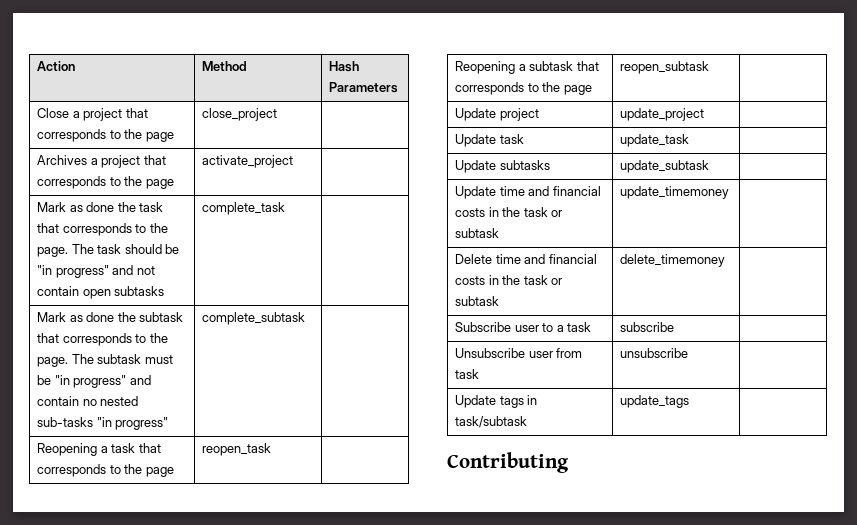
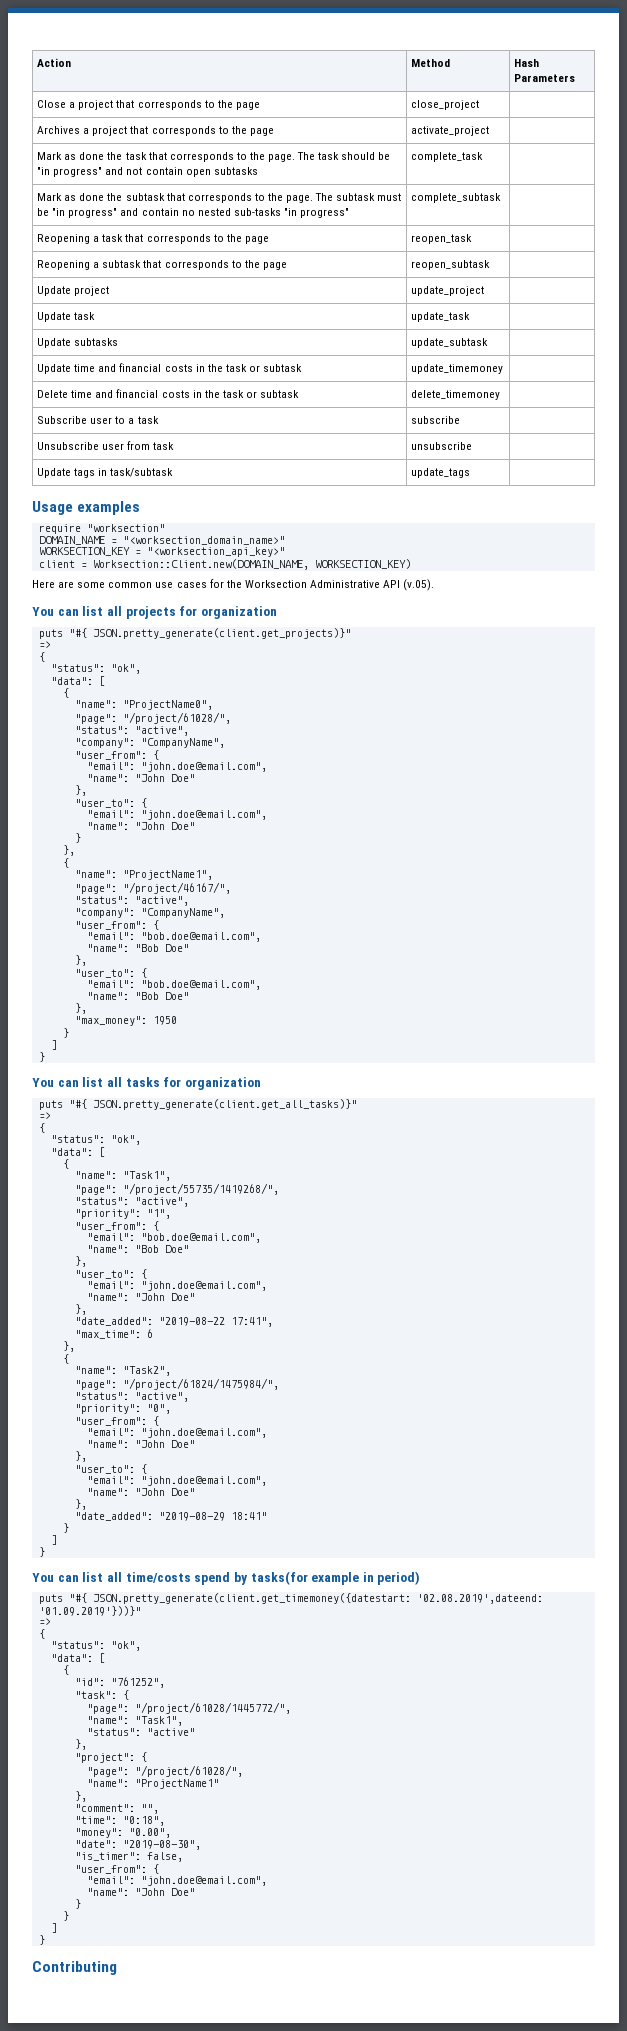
(690, 401) none -> [32,501,141,515] [38,524,165,534] [38,536,285,545] [38,547,285,557] [38,559,411,570] [32,579,435,591] [32,606,277,619] [38,628,351,639] [38,641,51,648] [38,652,45,662] [50,664,141,674] [50,676,105,686] [62,688,69,698] [74,700,213,710] [74,712,231,724] [74,726,189,736] [74,738,225,748] [74,750,159,760] [86,762,267,772] [86,774,195,782] [74,785,87,796] [74,798,147,808] [86,810,267,820] [86,822,195,830] [74,833,81,843] [62,845,75,856] [62,858,69,868] [74,870,213,880] [74,882,231,894] [74,896,189,906] [74,908,225,918] [74,920,159,930] [86,932,261,942] [86,944,189,952] [74,955,87,966] [74,968,147,978] [86,980,261,990] [86,992,189,1000] [74,1003,87,1014] [74,1016,177,1026] [62,1028,69,1038] [50,1040,57,1050] [38,1052,45,1062] [32,1077,261,1090] [38,1099,357,1110] [38,1112,51,1119] [38,1123,45,1133] [50,1135,141,1145] [50,1147,105,1157] [62,1159,69,1169] [74,1171,171,1181] [74,1183,279,1195] [74,1197,189,1207] [74,1209,171,1219] [74,1221,159,1231] [86,1233,261,1243] [86,1245,189,1253] [74,1256,87,1267] [74,1269,147,1279] [86,1281,267,1291] [86,1293,195,1301] [74,1304,87,1315] [74,1317,273,1327] [74,1329,153,1339] [62,1341,75,1352] [62,1354,69,1364] [74,1366,171,1376] [74,1378,279,1390] [74,1392,189,1402] [74,1404,171,1414] [74,1416,159,1426] [86,1428,267,1438] [86,1440,195,1448] [74,1451,87,1462] [74,1464,147,1474] [86,1476,267,1486] [86,1488,195,1496] [74,1499,87,1510] [74,1512,267,1521] [62,1523,69,1533] [50,1535,57,1545] [38,1547,45,1557] [32,1571,421,1585] [38,1593,543,1604] [38,1606,141,1616] [38,1618,51,1625] [38,1629,45,1639] [50,1641,141,1651] [50,1653,105,1663] [62,1665,69,1675] [74,1677,165,1688] [74,1690,129,1700] [86,1702,291,1714] [86,1716,183,1726] [86,1728,195,1736] [74,1739,87,1750] [74,1752,147,1763] [86,1765,243,1777] [86,1779,219,1789] [74,1791,87,1802] [74,1804,159,1814] [74,1816,165,1826] [74,1828,171,1838] [74,1840,201,1850] [74,1852,183,1862] [74,1864,159,1874] [86,1876,267,1886] [86,1888,195,1896] [74,1899,81,1909] [62,1911,69,1921] [50,1923,57,1933] [38,1935,45,1945] // Usage examples // require "worksection" // DOMAIN_NAME = "<worksection_domain_name>" // WORKSECTION_KEY = "<worksection_api_key>" // client = Worksection::Client.new(DOMAIN_NAME, WORKSECTION_KEY) // Here are some common use cases for the Worksection Administrative API (v.05). // You can list all projects for organization // puts "#{ JSON.pretty_generate(client.get_projects)}" // => // { // "status": "ok", // "data": [ // { // "name": "ProjectName0", // "page": "/project/61028/", // "status": "active", // "company": "CompanyName", // "user_from": { // "email": "john.doe@email.com", // "name": "John Doe" // }, // "user_to": { // "email": "john.doe@email.com", // "name": "John Doe" // } // }, // { // "name": "ProjectName1", // "page": "/project/46167/", // "status": "active", // "company": "CompanyName", // "user_from": { // "email": "bob.doe@email.com", // "name": "Bob Doe" // }, // "user_to": { // "email": "bob.doe@email.com", // "name": "Bob Doe" // }, // "max_money": 1950 // } // ] // } // You can list all tasks for organization // puts "#{ JSON.pretty_generate(client.get_all_tasks)}" // => // { // "status": "ok", // "data": [ // { // "name": "Task1", // "page": "/project/55735/1419268/", // "status": "active", // "priority": "1", // "user_from": { // "email": "bob.doe@email.com", // "name": "Bob Doe" // }, // "user_to": { // "email": "john.doe@email.com", // "name": "John Doe" // }, // "date_added": "2019-08-22 17:41", // "max_time": 6 // }, // { // "name": "Task2", // "page": "/project/61824/1475984/", // "status": "active", // "priority": "0", // "user_from": { // "email": "john.doe@email.com", // "name": "John Doe" // }, // "user_to": { // "email": "john.doe@email.com", // "name": "John Doe" // }, // "date_added": "2019-08-29 18:41" // } // ] // } // You can list all time/costs spend by tasks(for example in period) // puts "#{ JSON.pretty_generate(client.get_timemoney({datestart: '02.08.2019',dateend: '01.09.2019'}))}" // => // { // "status": "ok", // "data": [ // { // "id": "761252", // "task": { // "page": "/project/61028/1445772/", // "name": "Task1", // "status": "active" // }, // "project": { // "page": "/project/61028/", // "name": "ProjectName1" // }, // "comment": "", // "time": "0:18", // "money": "0.00", // "date": "2019-08-30", // "is_timer": false, // "user_from": { // "email": "john.doe@email.com", // "name": "John Doe" // } // } // ] // }

